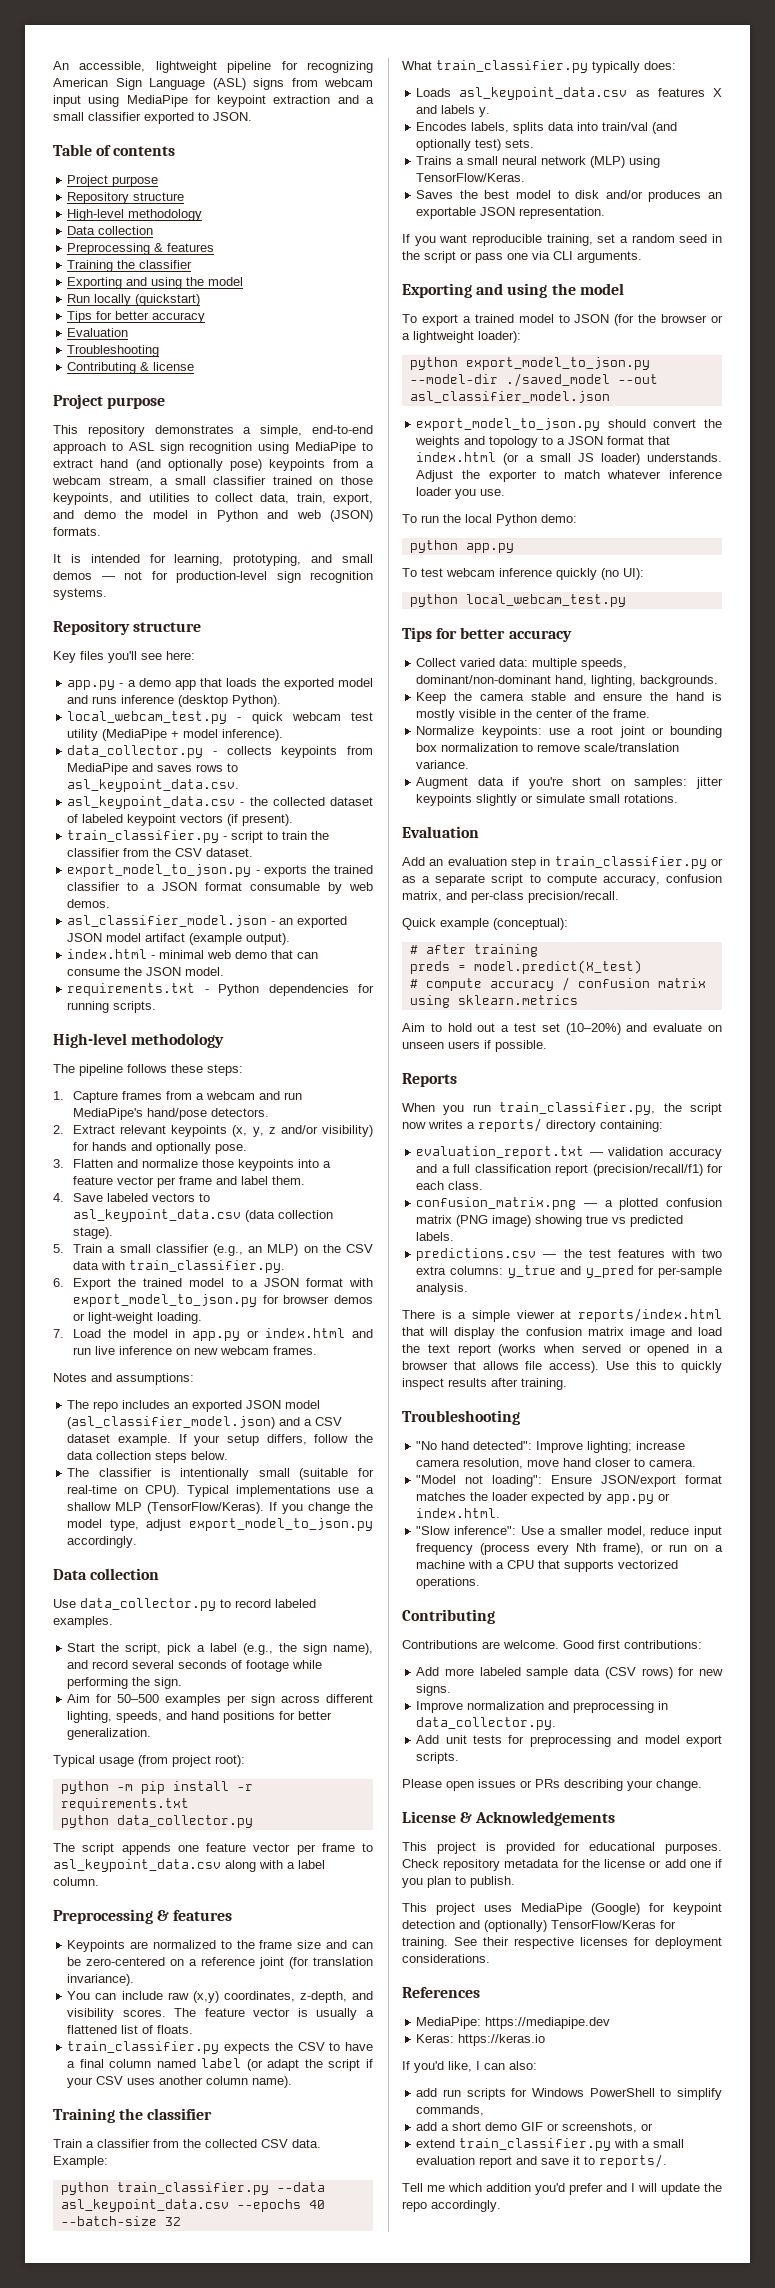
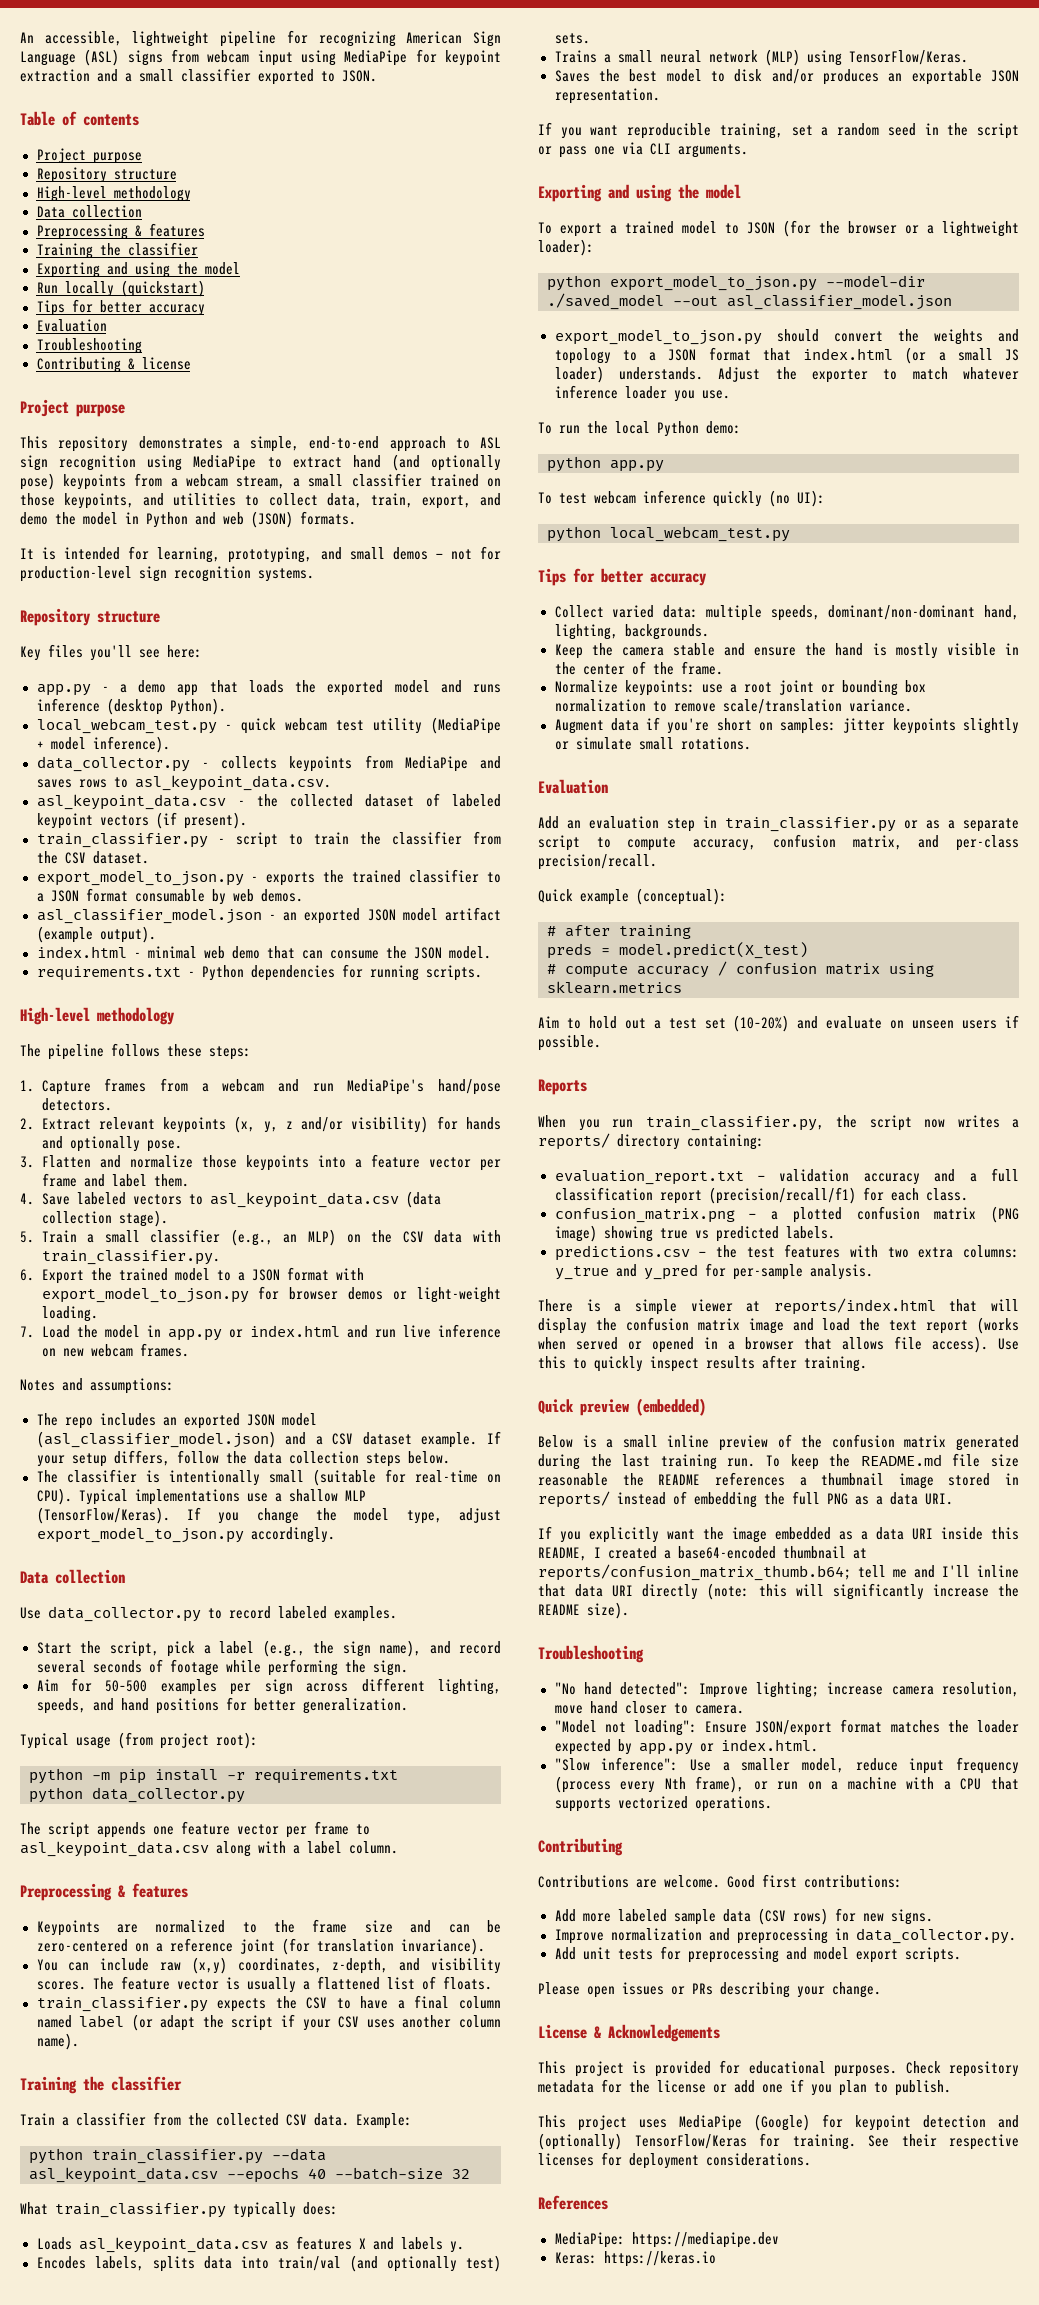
(567, 1384) none -> [538,1398,706,1416] [538,1434,1019,1451] [538,1453,1019,1470] [538,1472,1019,1489] [538,1491,953,1508] [538,1526,1019,1543] [538,1546,867,1561] [538,1564,1019,1581] [538,1583,1019,1600] [538,1602,629,1619] // Quick preview (embedded) // Below is a small inline preview of the confusion matrix generated during the last training run. To keep the README.md file size reasonable the README references a thumbnail image stored in reports/ instead of embedding the full PNG as a data URI. // If you explicitly want the image embedded as a data URI inside this README, I created a base64-encoded thumbnail at reports/confusion_matrix_thumb.b64; tell me and I'll inline that data URI directly (note: this will significantly increase the README size).
[402,2061,537,2073] [416,2088,722,2100] [416,2105,485,2116] [416,2122,654,2133] [416,2138,685,2151] [416,2154,668,2168] [402,2183,722,2195] [402,2200,501,2212] // If you'd like, I can also: // add run scripts for Windows PowerShell to simplify commands, // add a short demo GIF or screenshots, or // extend train_classifier.py with a small evaluation report and save it to reports/. // Tell me which addition you'd prefer and I will update the repo accordingly. -> (716, 2259) none

